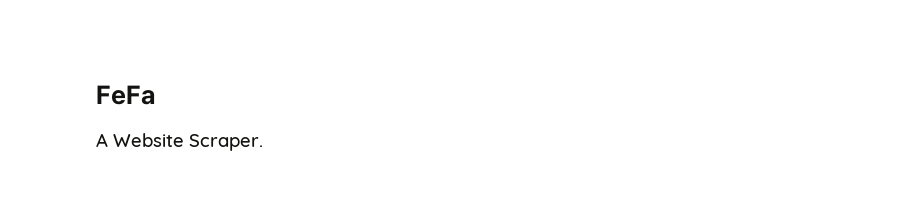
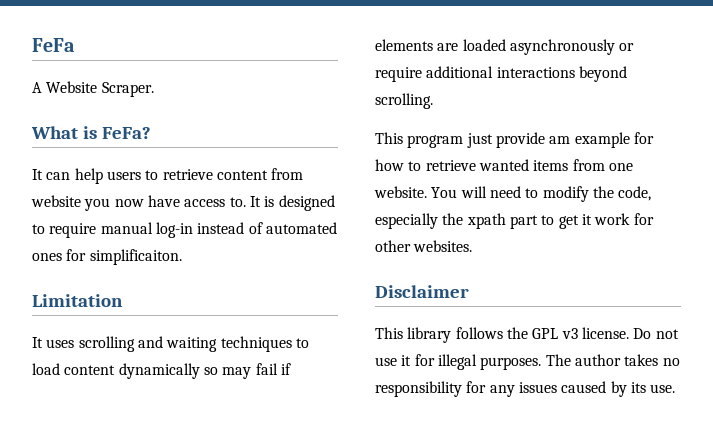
(263, 142) none -> [31,126,151,139] [32,168,304,184] [31,195,335,211] [32,222,337,238] [32,249,182,265] [32,294,123,307] [32,336,309,352] [32,363,291,379] [375,39,635,55] [375,66,627,82] [375,93,433,109] [375,132,654,148] [375,159,633,171] [374,186,652,202] [375,213,654,229] [375,240,473,252] [375,285,469,298] [375,327,679,343] [375,354,680,370] [375,381,676,397] // What is FeFa? // It can help users to retrieve content from website you now have access to. It is designed to require manual log-in instead of automated ones for simplificaiton. // Limitation // It uses scrolling and waiting techniques to load content dynamically so may fail if elements are loaded asynchronously or require additional interactions beyond scrolling. // This program just provide am example for how to retrieve wanted items from one website. You will need to modify the code, especially the xpath part to get it work for other websites. // Disclaimer // This library follows the GPL v3 license. Do not use it for illegal purposes. The author takes no responsibility for any issues caused by its use.

